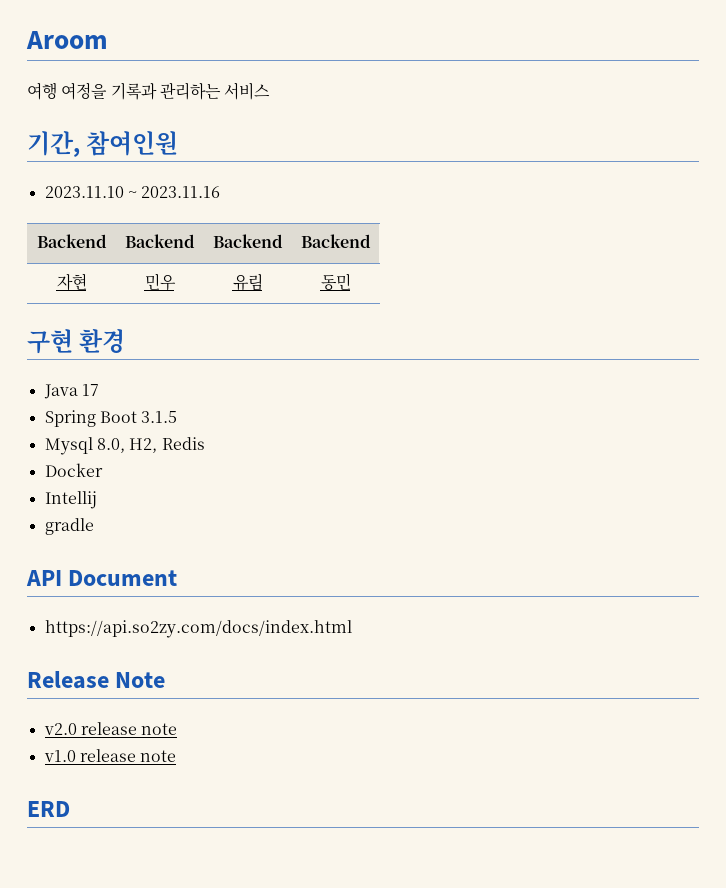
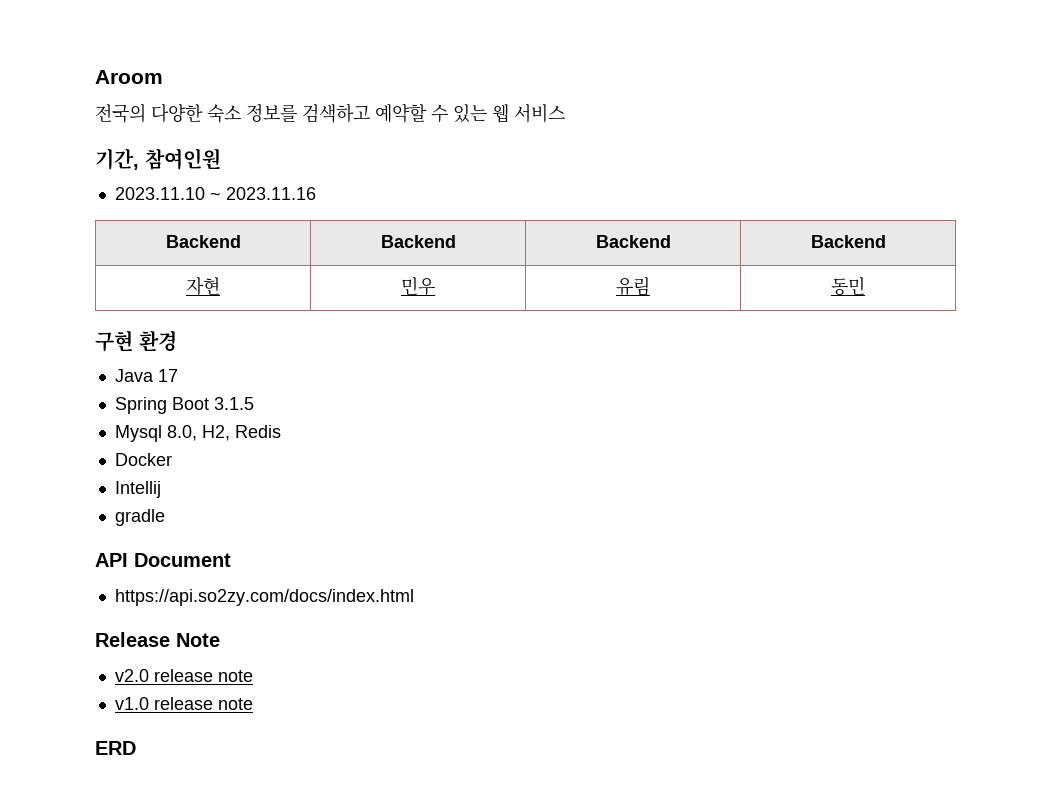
[27,82,221,100] 여행 여정을 기록과 관리하는 -> [95,103,509,123] 전국의 다양한 숙소 정보를 검색하고 예약할 수 있는 웹

